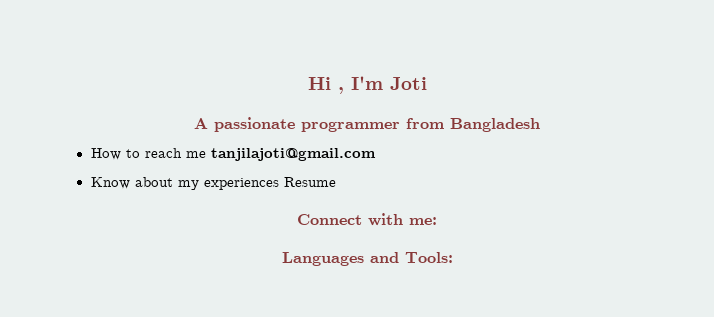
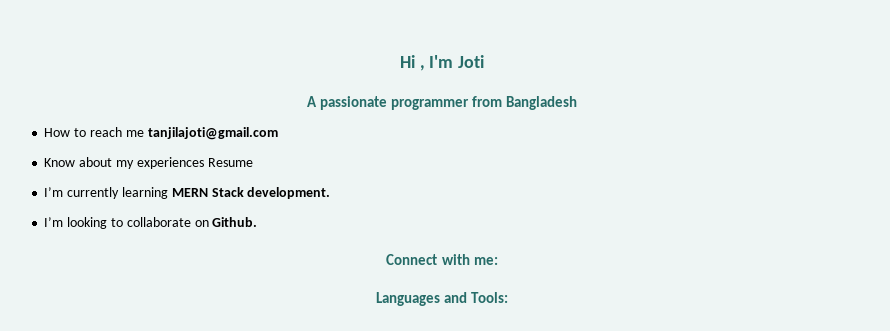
(336, 182) none -> [44,187,331,199] [44,217,258,229] // I’m currently learning MERN Stack development. // I’m looking to collaborate on Github.

